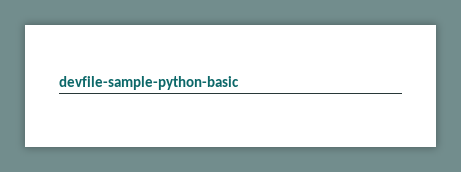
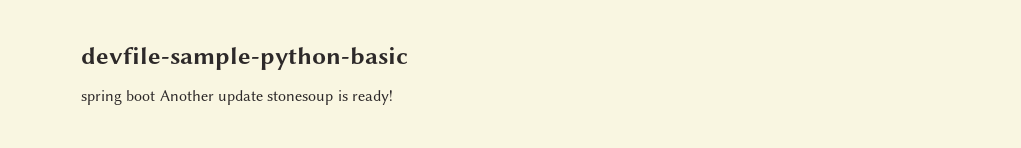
(239, 83) none -> [81,90,393,105] // spring boot Another update stonesoup is ready!

